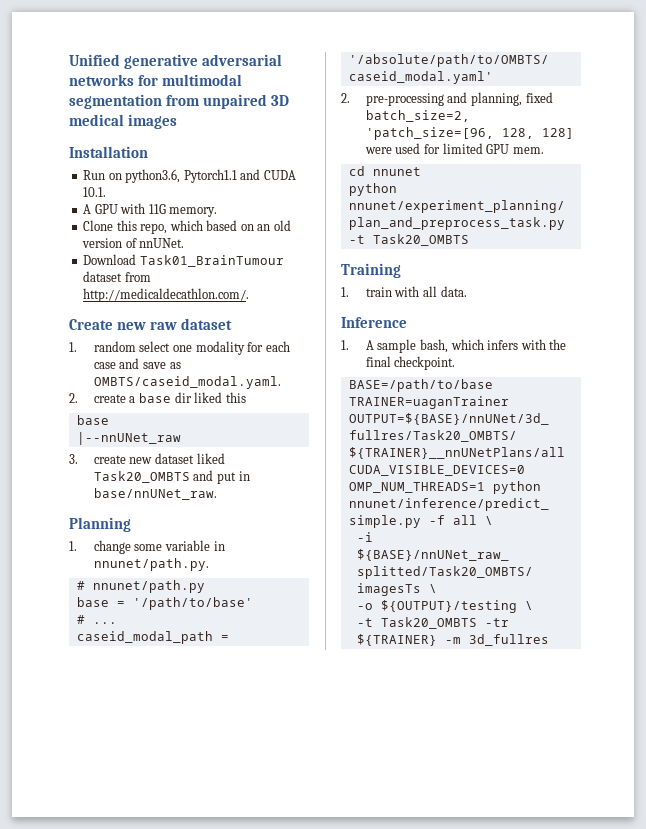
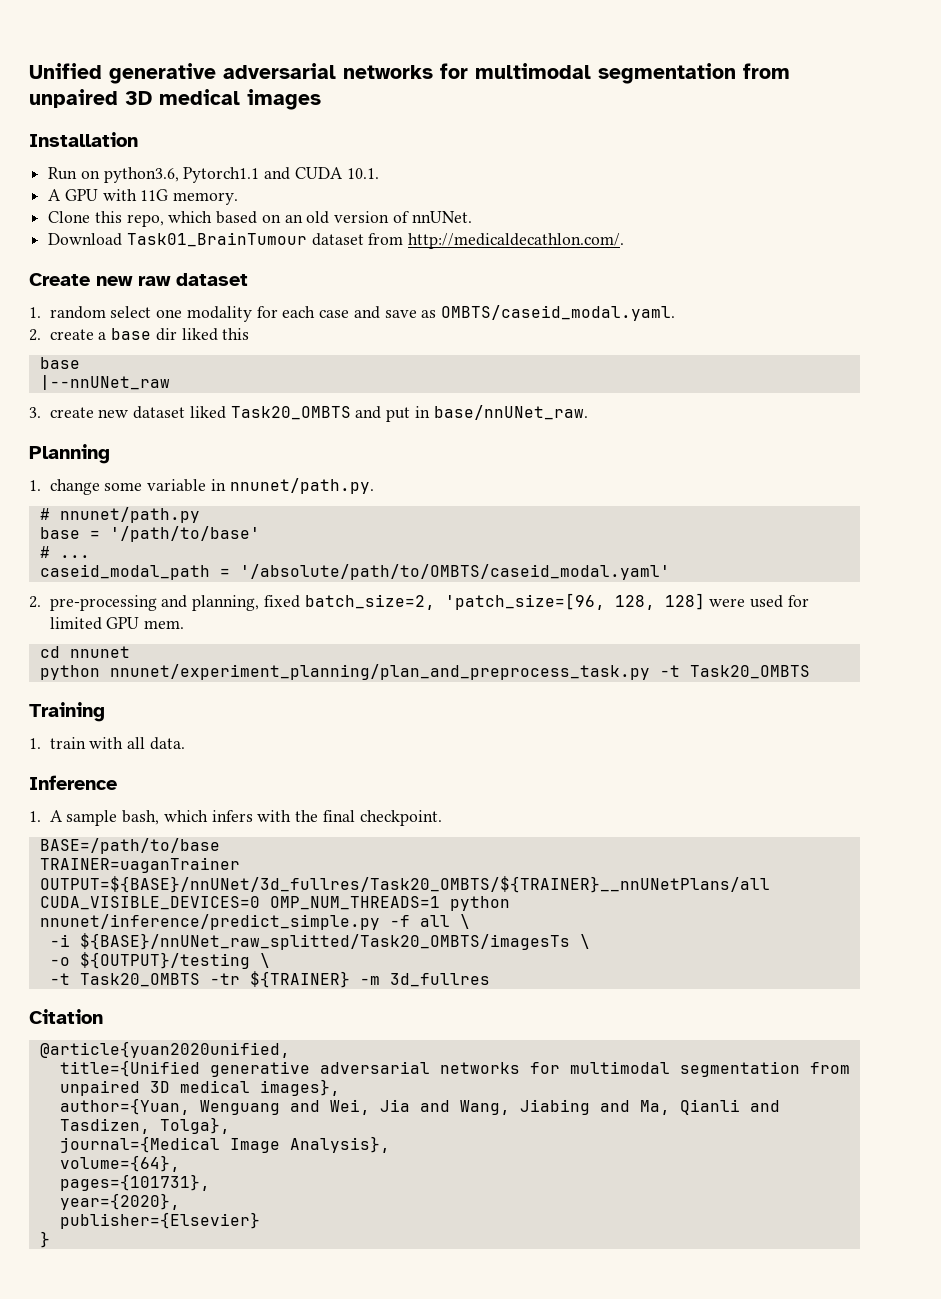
(549, 640) none -> [29,1009,103,1024] [39,1041,290,1058] [59,1060,850,1077] [59,1079,340,1096] [59,1098,780,1115] [59,1117,230,1134] [59,1136,390,1153] [59,1155,180,1172] [59,1174,210,1191] [59,1193,180,1210] [59,1212,260,1229] [39,1231,50,1248] // Citation // @article{yuan2020unified, // title={Unified generative adversarial networks for multimodal segmentation from unpaired 3D medical images}, // author={Yuan, Wenguang and Wei, Jia and Wang, Jiabing and Ma, Qianli and Tasdizen, Tolga}, // journal={Medical Image Analysis}, // volume={64}, // pages={101731}, // year={2020}, // publisher={Elsevier} // }

